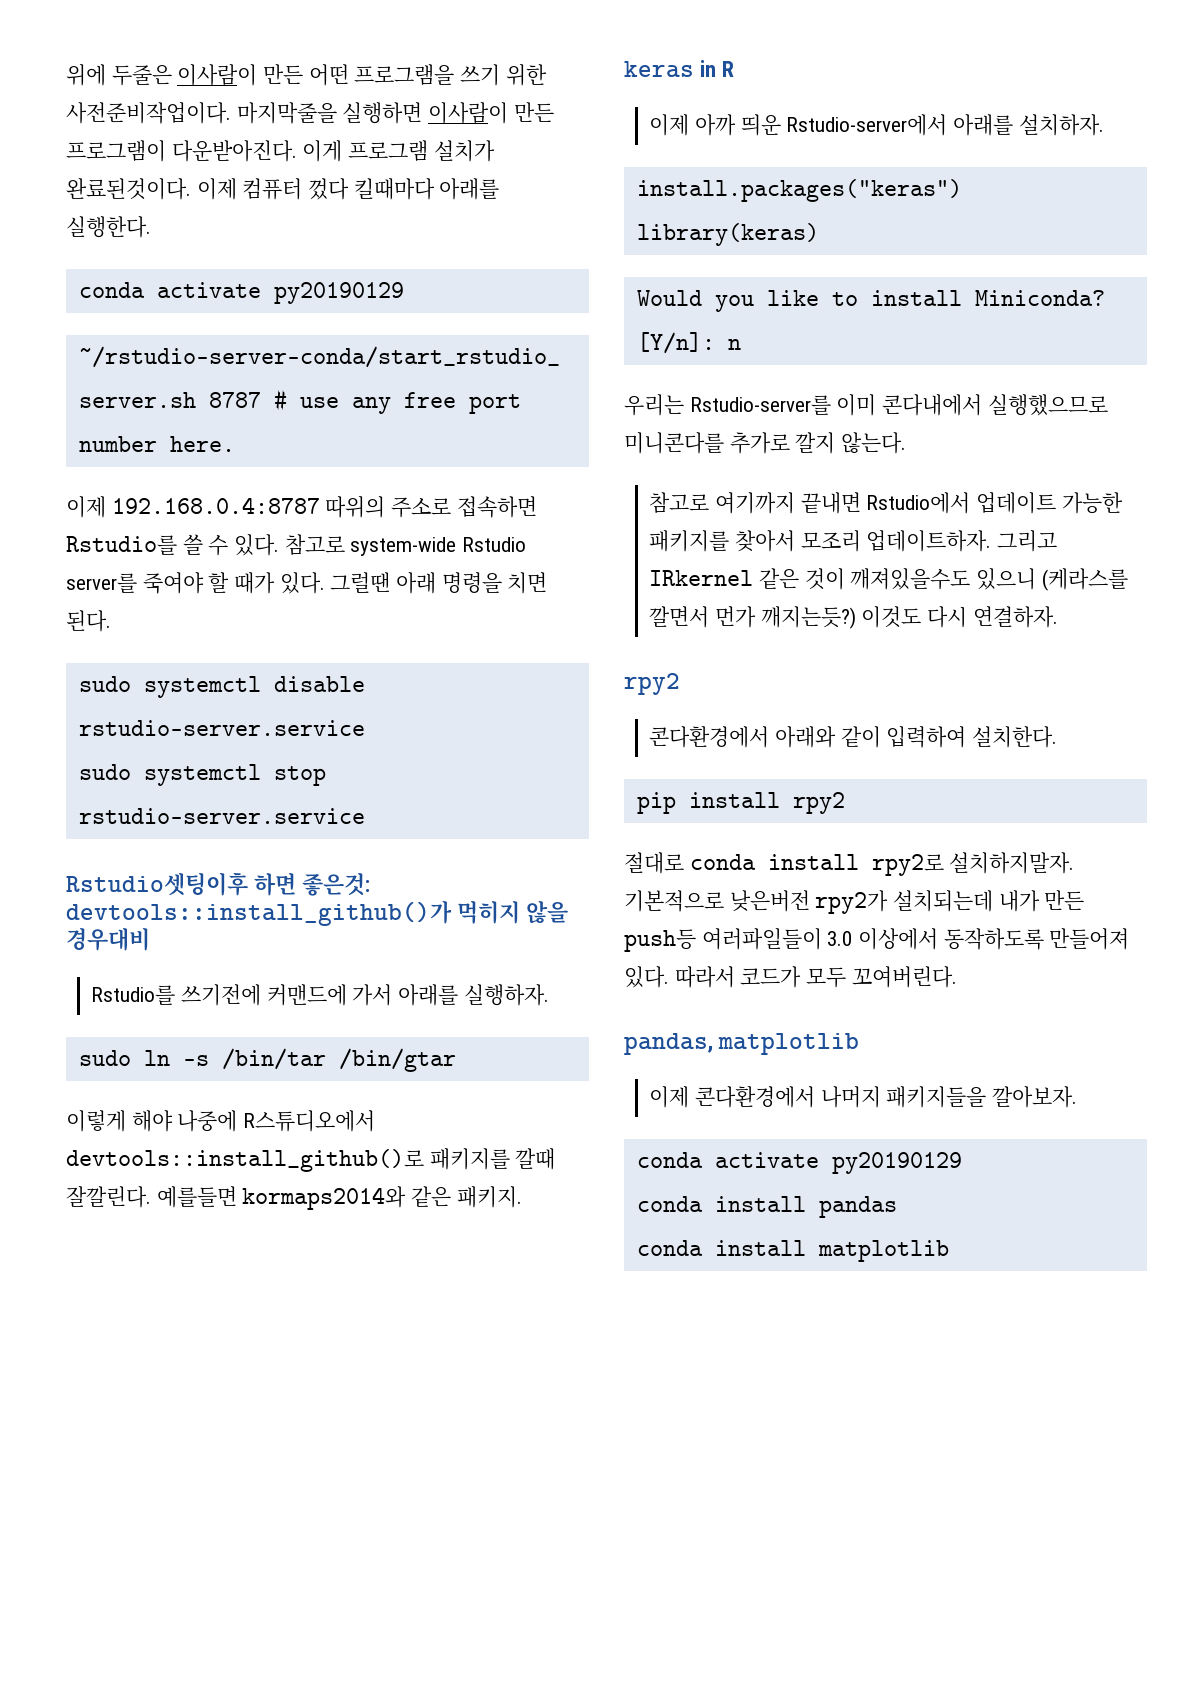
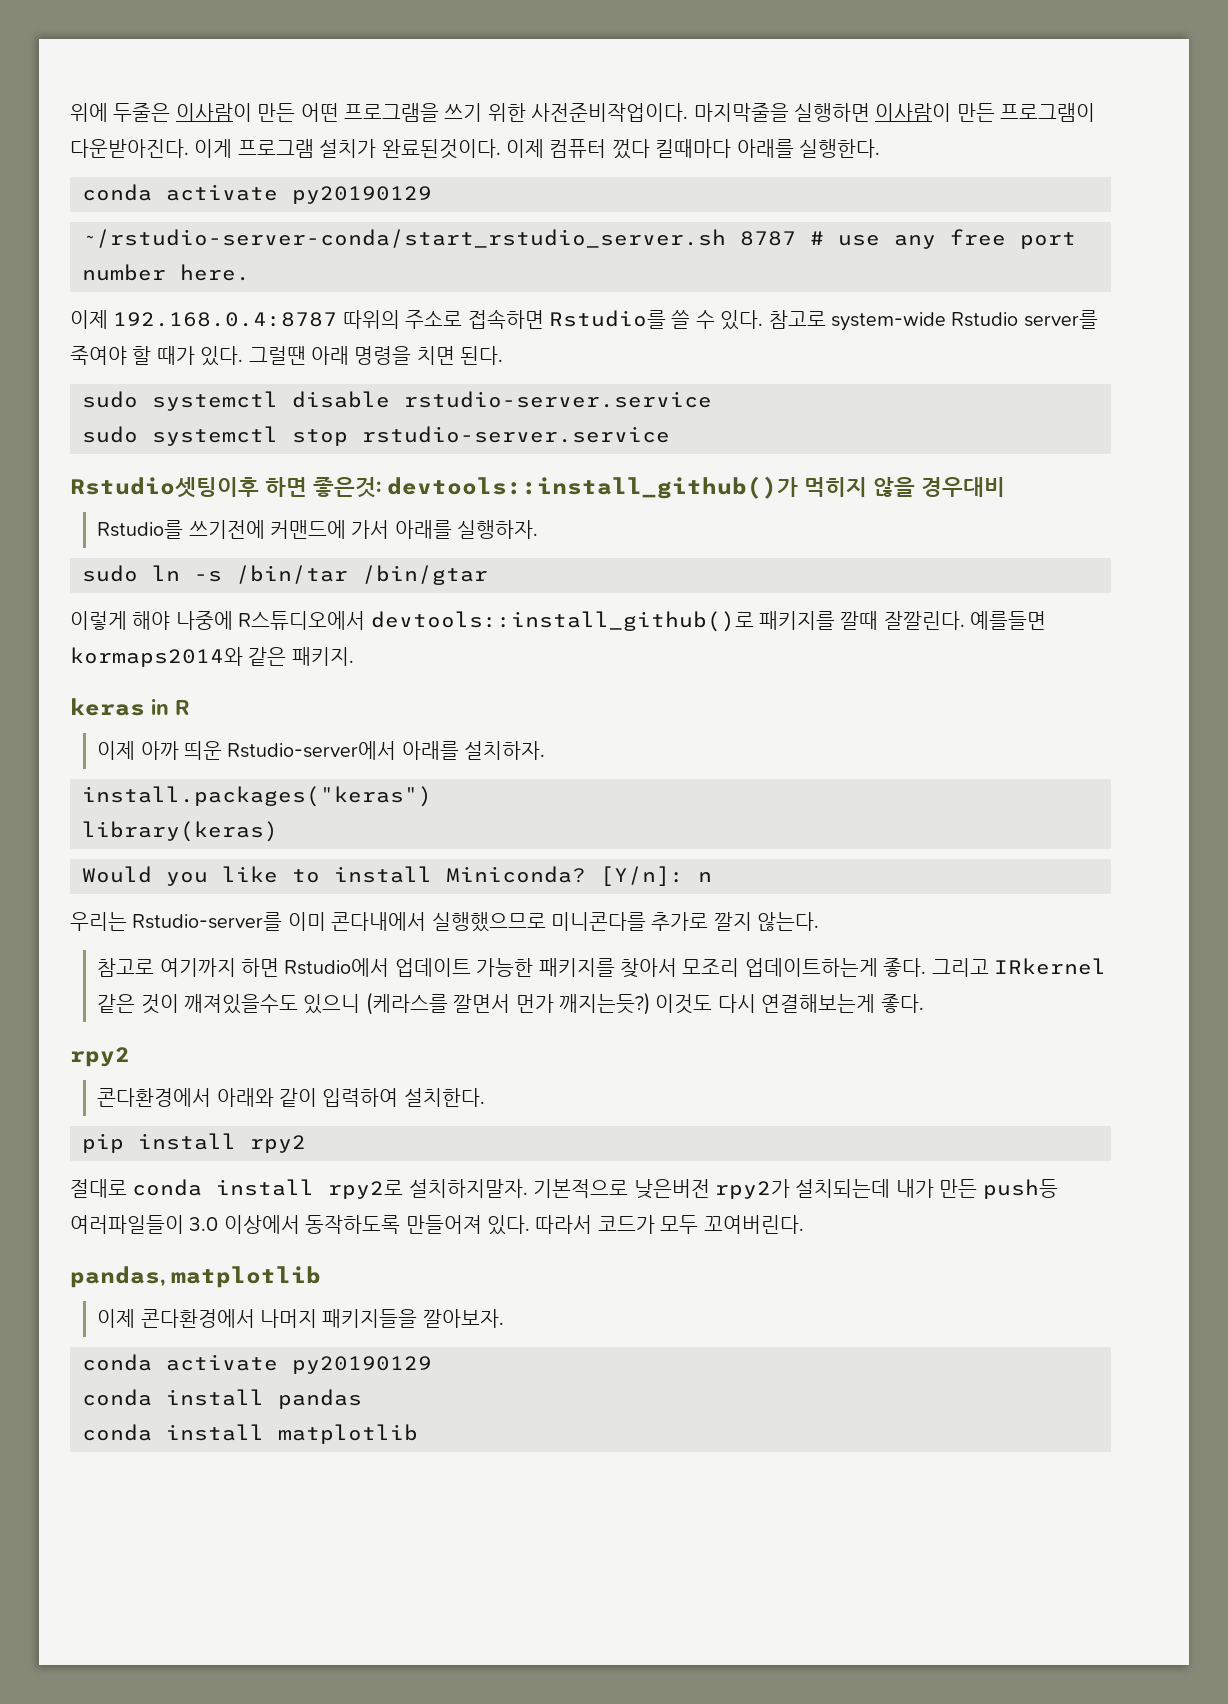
[800,492,861,514] 끝내면 -> [241,958,280,977] 하면
[866,530,992,552] 업데이트하자. -> [744,958,927,977] 업데이트하는게 좋다.
[972,606,1058,628] 연결하자. -> [761,994,924,1013] 연결해보는게 좋다.

